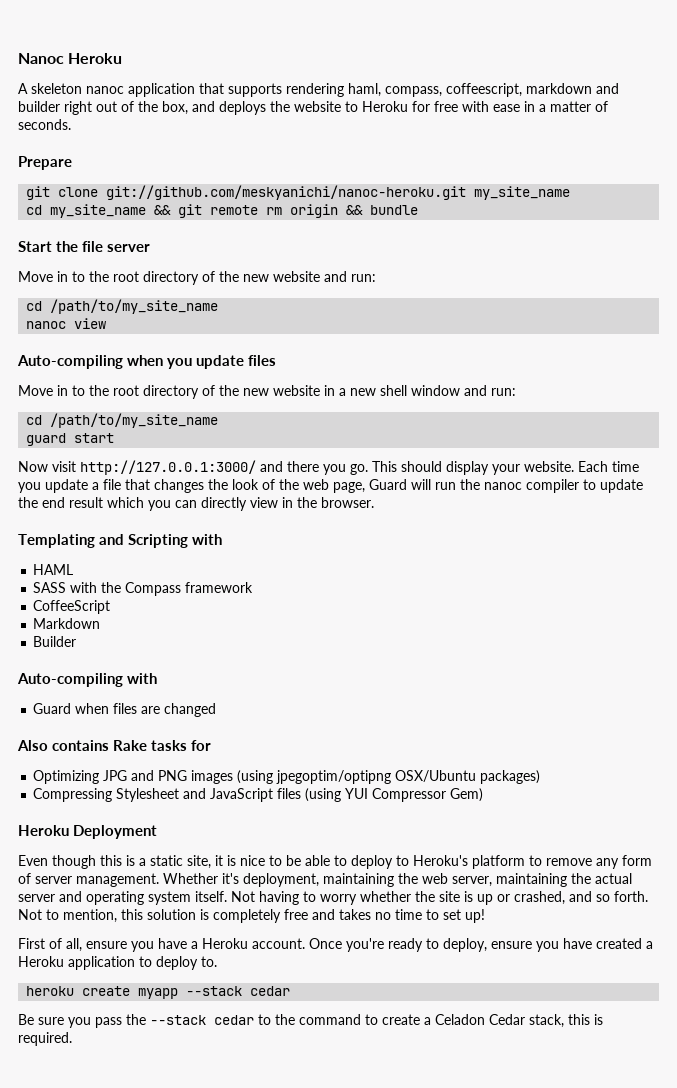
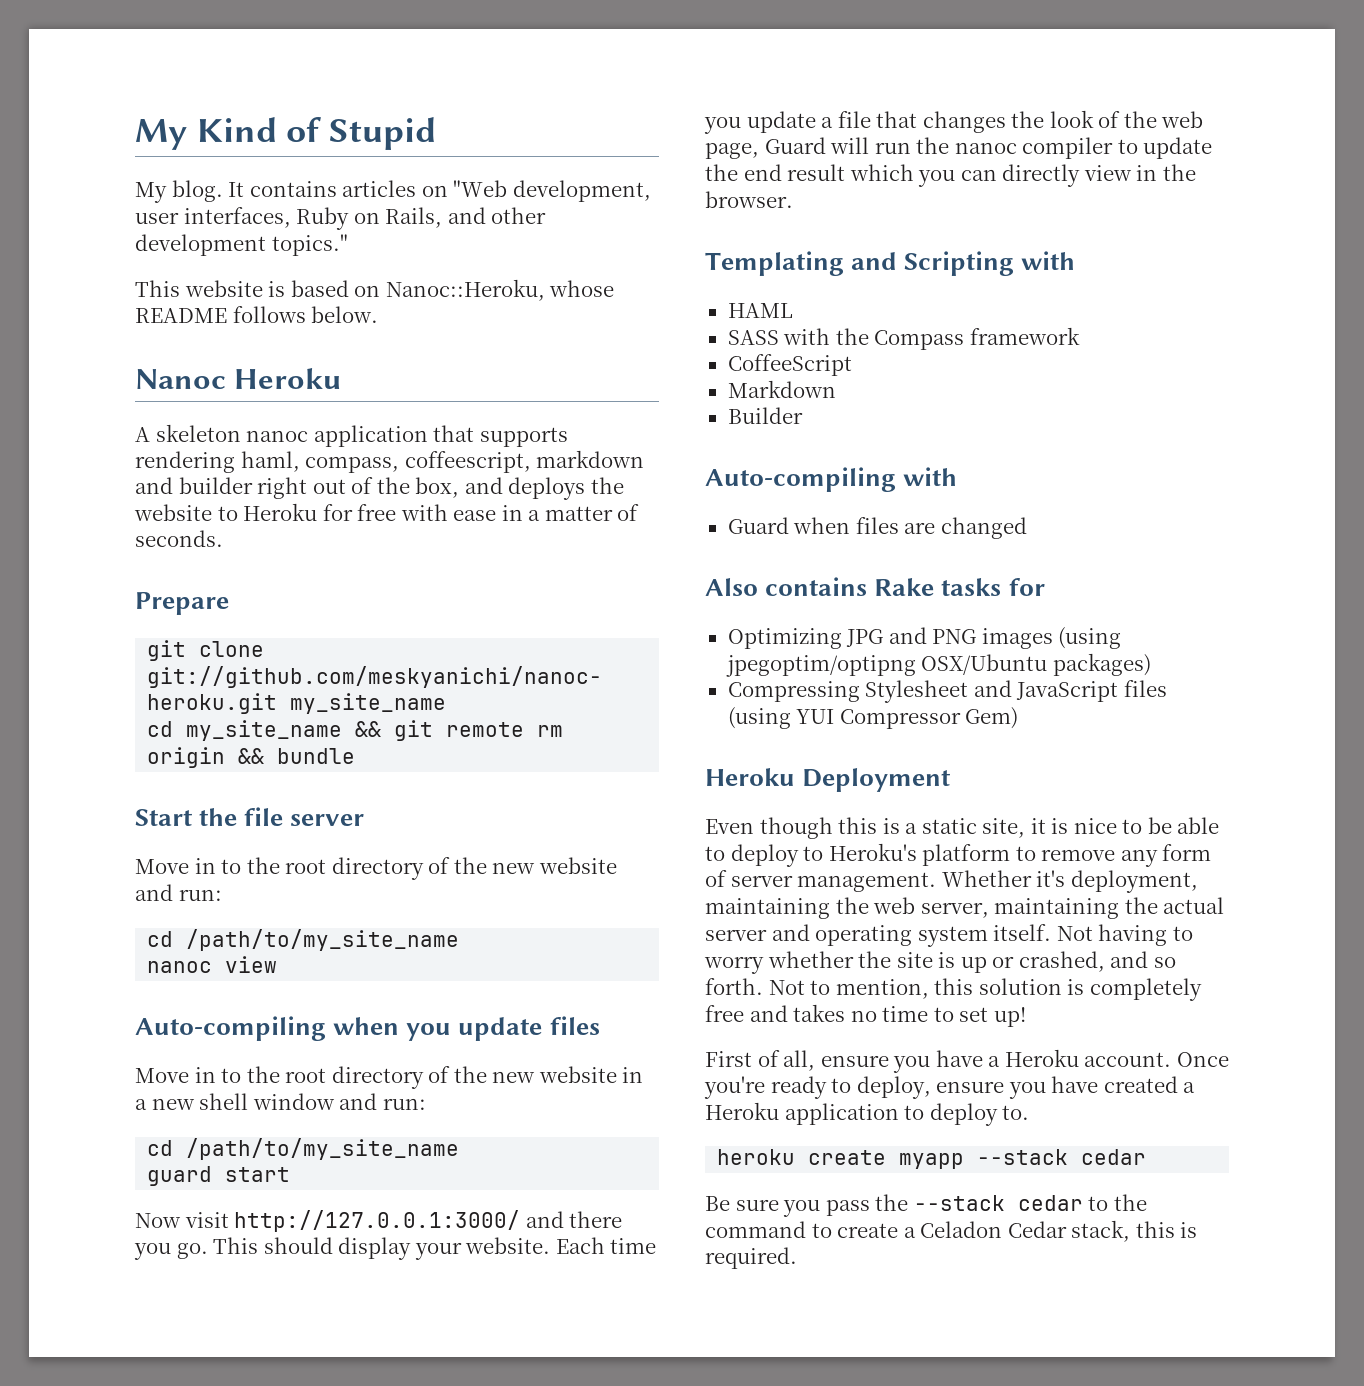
(18, 58) none -> [135,117,437,150] [135,180,651,203] [135,207,547,230] [135,234,348,256] [135,279,615,301] [135,306,379,323] My Kind of Stupid // My blog. It contains articles on "Web development, user interfaces, Ruby on Rails, and other development topics." // This website is based on Nanoc::Heroku, whose README follows below. //

